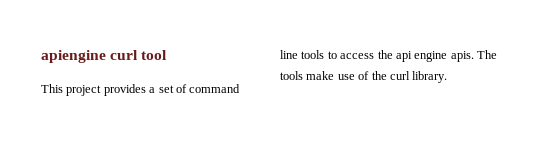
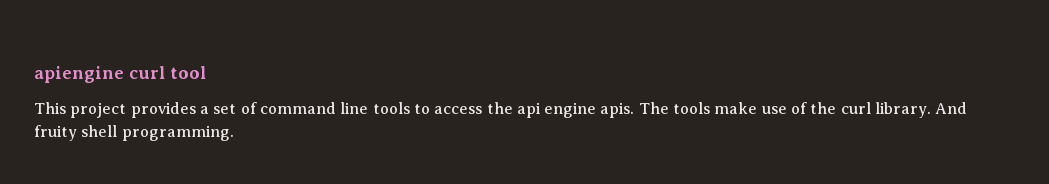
(448, 77) none -> [935,102,968,114] [34,125,234,141] And fruity shell programming.

